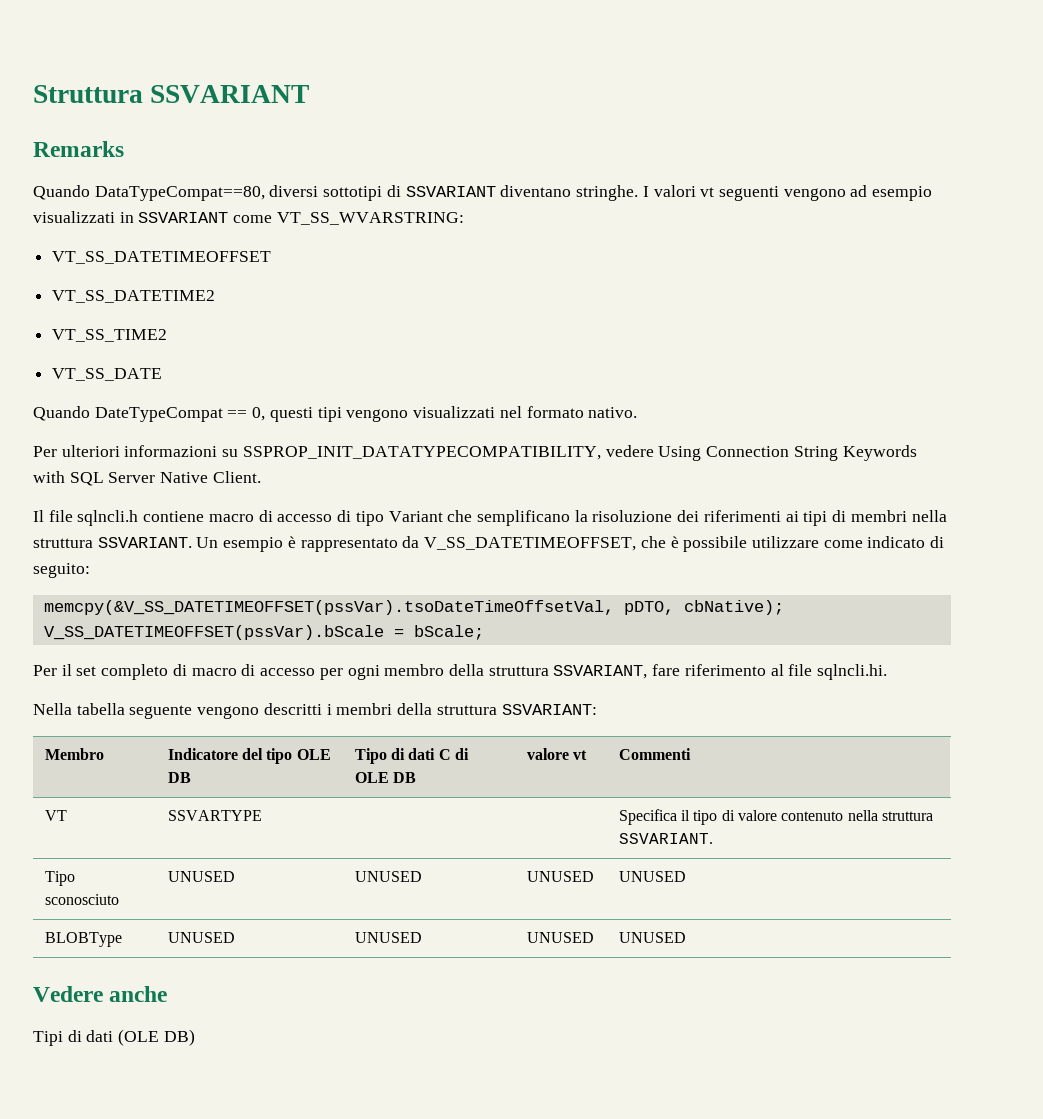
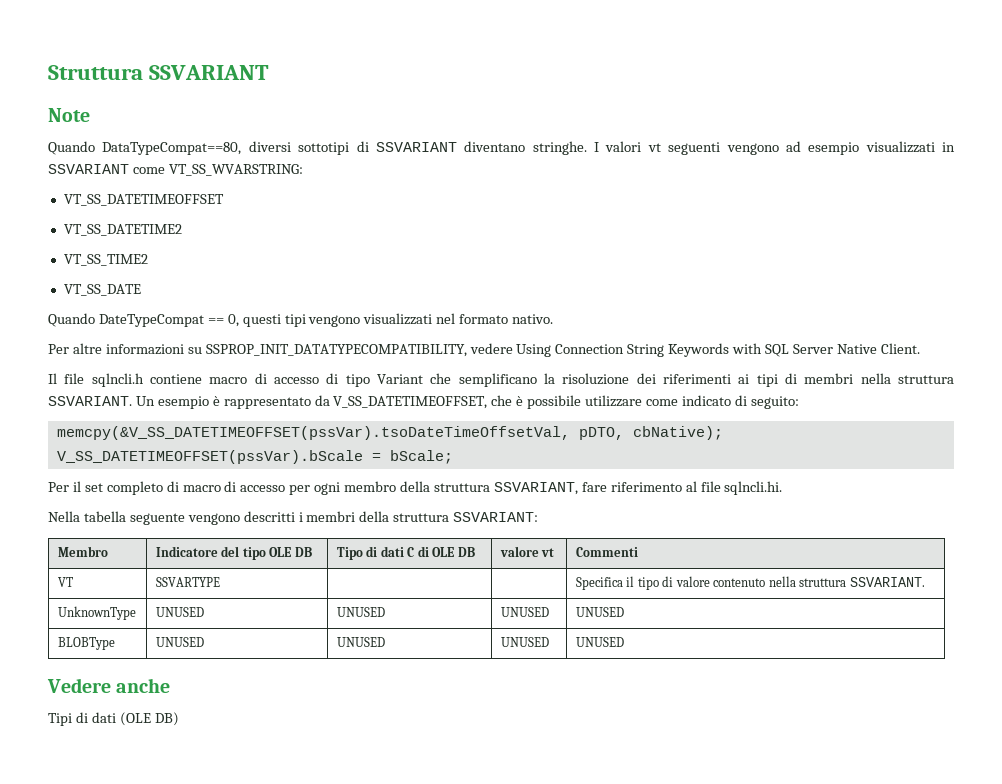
[33,141,124,157] Remarks -> [48,108,90,122] Note
[61,445,120,457] ulteriori -> [72,343,102,354] altre
[44,871,75,886] [44,894,119,905] Tipo sconosciuto -> [57,606,136,620] UnknownType

